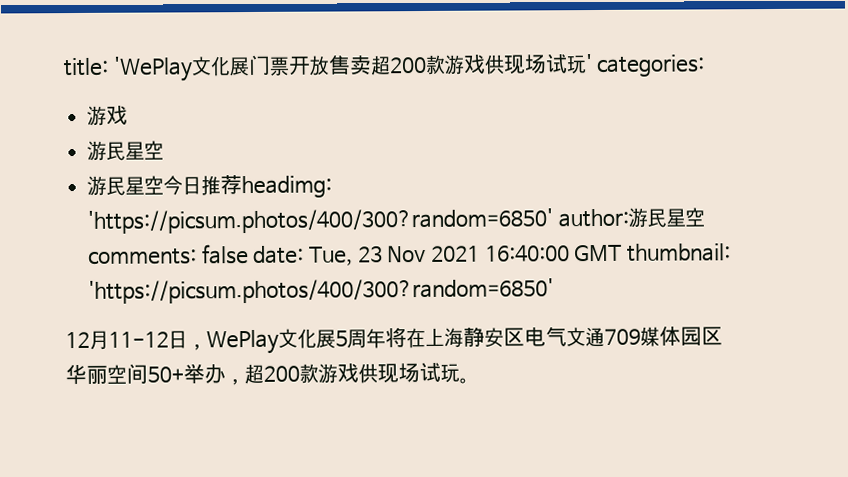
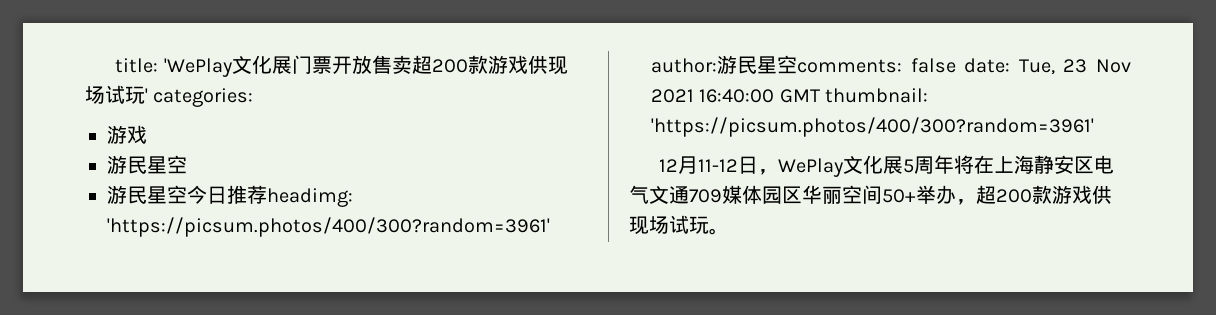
[87,208,554,234] 'https://picsum.photos/400/300?random=6850' -> [107,217,550,237] 'https://picsum.photos/400/300?random=3961'
[88,278,555,304] 'https://picsum.photos/400/300?random=6850' -> [651,117,1094,137] 'https://picsum.photos/400/300?random=3961'

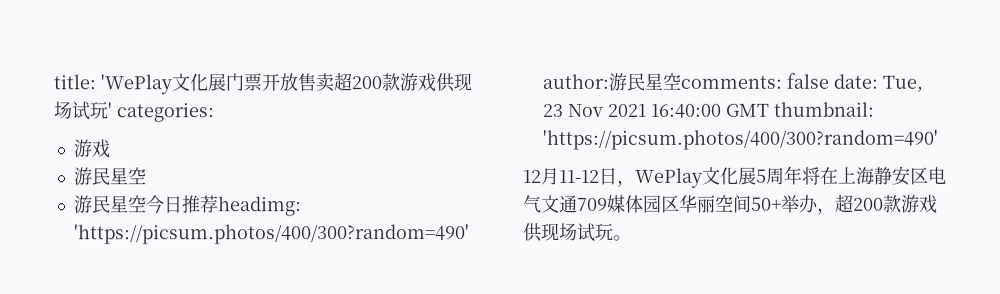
[107,217,550,237] 'https://picsum.photos/400/300?random=3961' -> [73,224,470,245] 'https://picsum.photos/400/300?random=490'
[651,117,1094,137] 'https://picsum.photos/400/300?random=3961' -> [541,129,939,150] 'https://picsum.photos/400/300?random=490'

